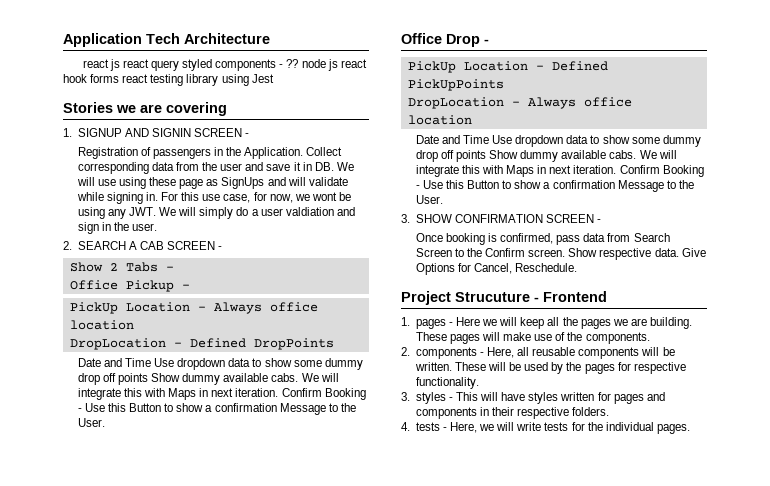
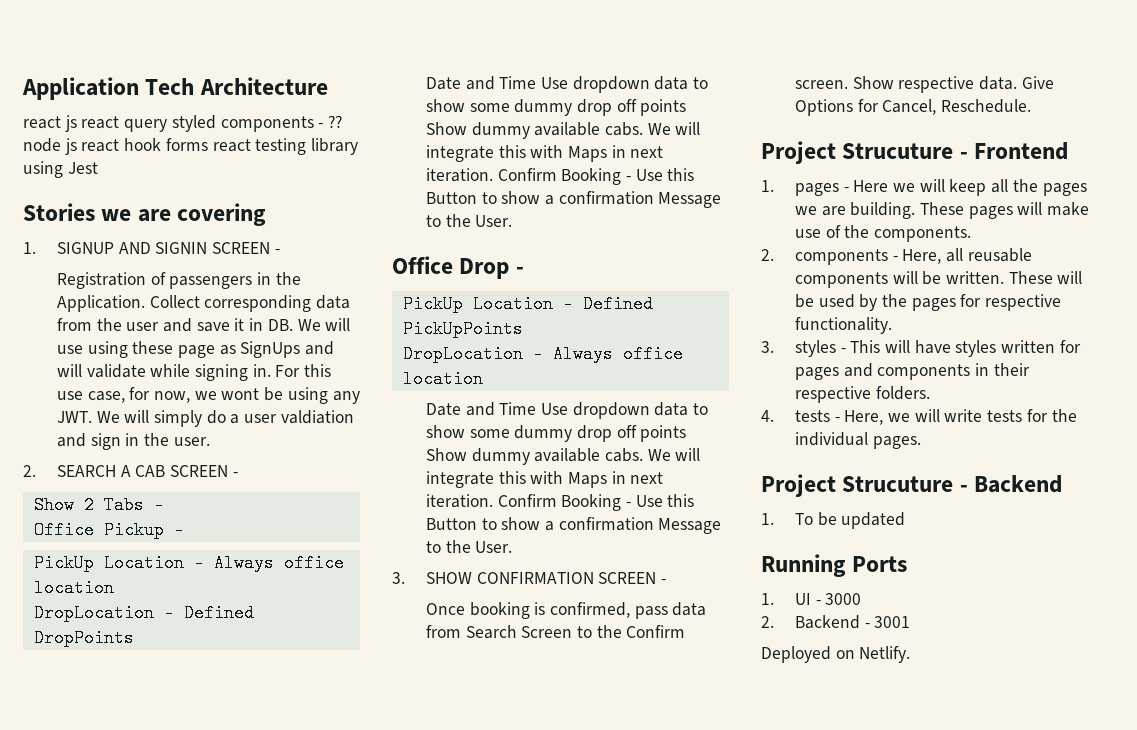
(690, 429) none -> [761,474,1063,497] [761,512,906,529] [761,554,908,577] [761,593,862,605] [761,615,911,629] [761,646,911,663] // Project Strucuture - Backend // 1. To be updated // Running Ports // 1. UI - 3000 // 2. Backend - 3001 // Deployed on Netlify.

